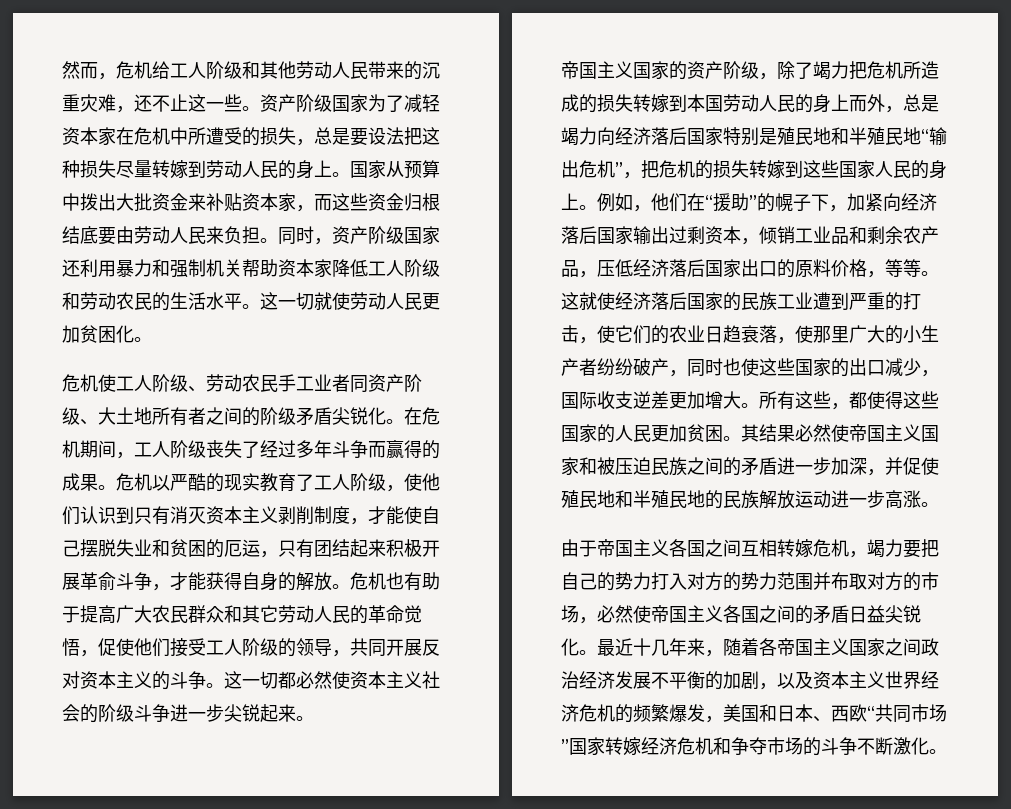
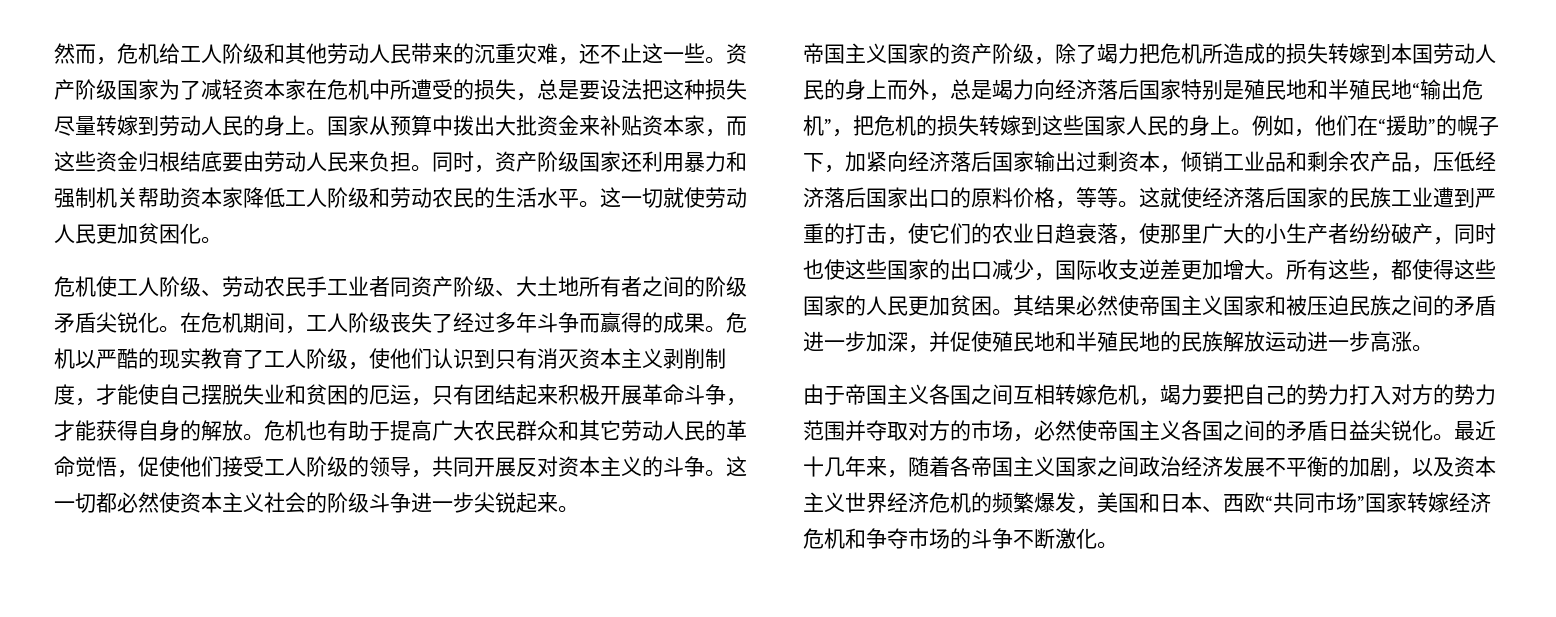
[98,572,116,590] 俞 -> [663,384,684,405] 命
[831,572,849,590] 布 -> [866,420,887,441] 夺

